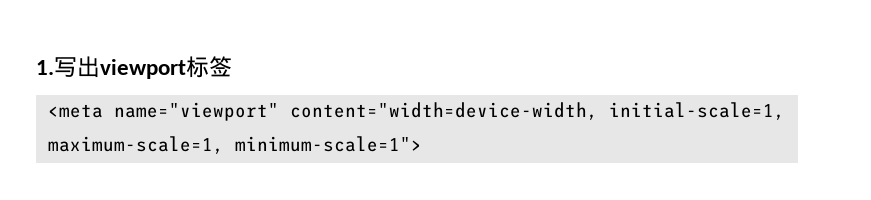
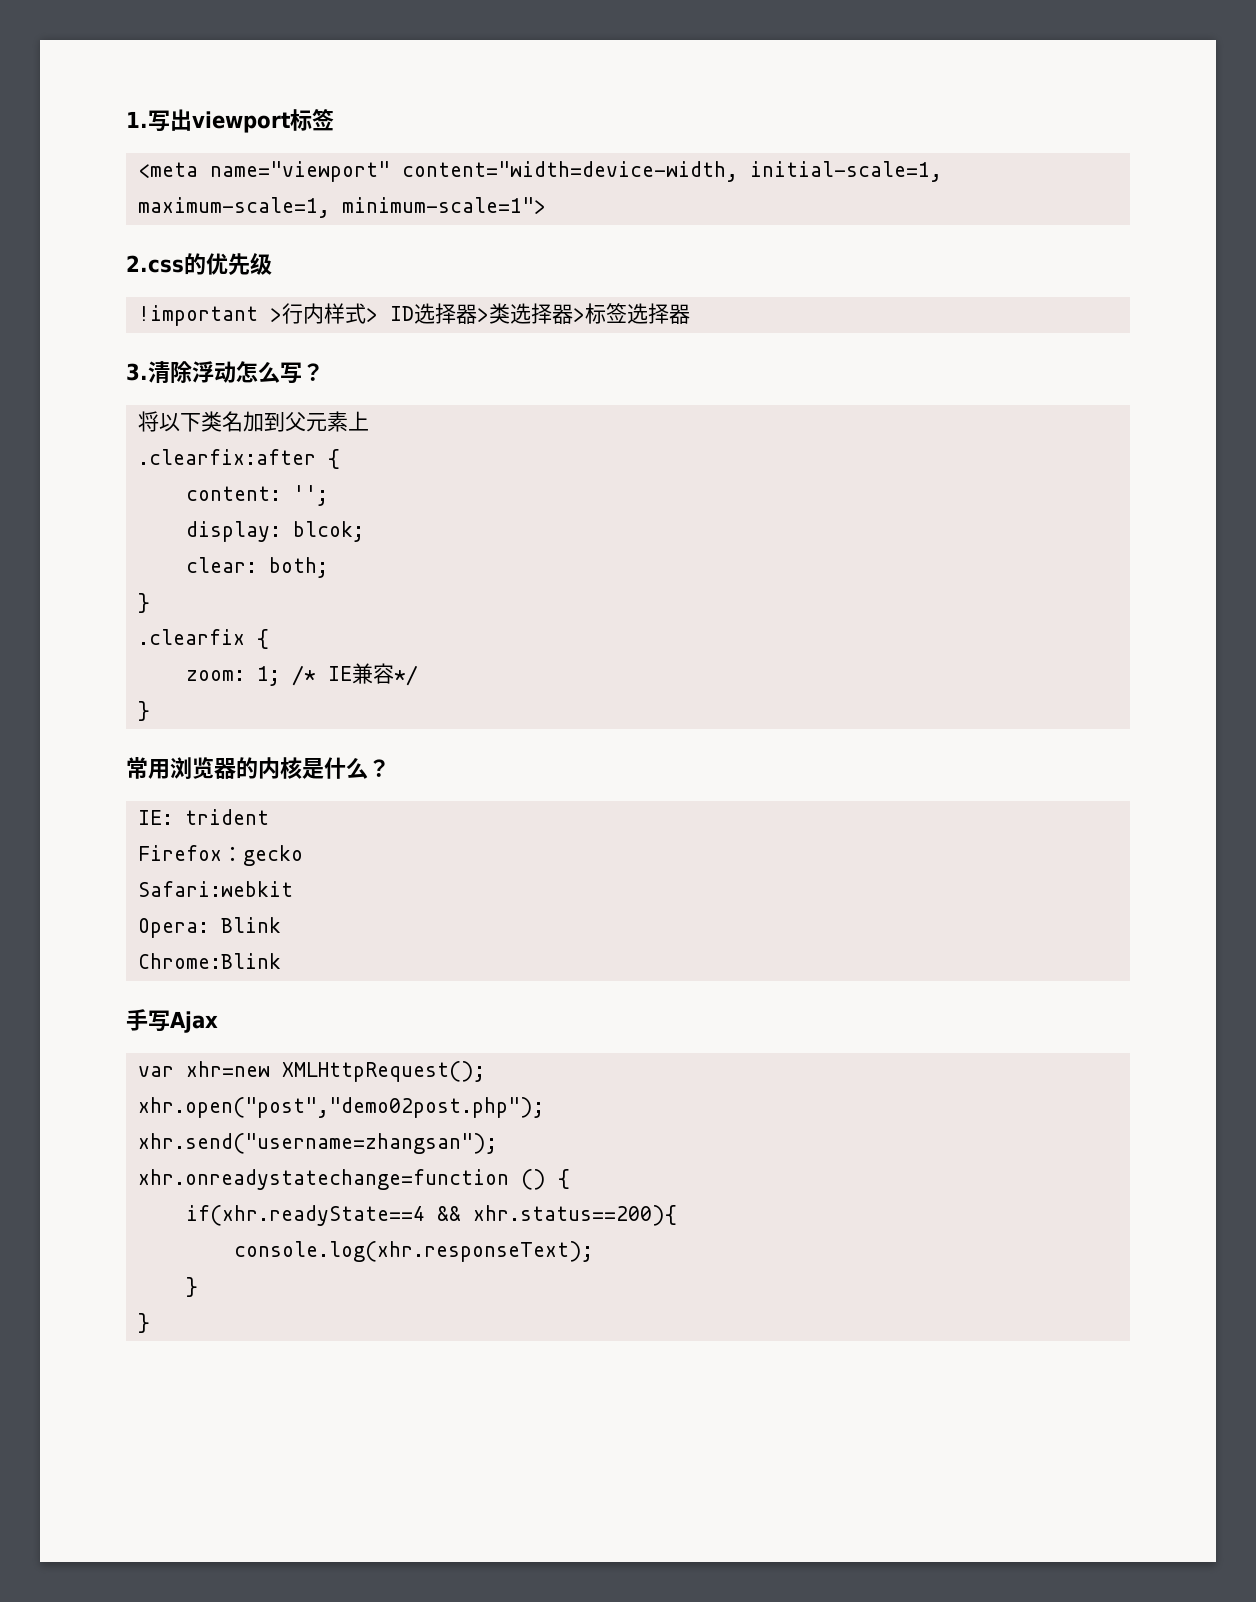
(422, 144) none -> [126,253,272,275] [138,303,690,326] [126,361,324,384] [138,411,369,432] [138,449,340,469] [186,485,328,506] [186,521,364,542] [186,557,328,578] [138,593,150,613] [138,629,269,649] [186,663,418,686] [138,701,150,721] [126,757,390,780] [138,809,269,825] [138,845,303,866] [138,881,293,897] [138,917,281,938] [138,953,281,969] [126,1009,218,1033] [138,1061,485,1082] [138,1097,544,1118] [138,1133,497,1154] [138,1169,570,1190] [186,1205,677,1226] [234,1241,593,1262] [186,1277,198,1297] [138,1313,150,1333] // 2.css的优先级 // !important >行内样式> ID选择器>类选择器>标签选择器 // 3.清除浮动怎么写？ // 将以下类名加到父元素上 // .clearfix:after { // content: ''; // display: blcok; // clear: both; // } // .clearfix { // zoom: 1; /* IE兼容*/ // } // 常用浏览器的内核是什么？ // IE: trident // Firefox：gecko // Safari:webkit // Opera: Blink // Chrome:Blink // 手写Ajax // var xhr=new XMLHttpRequest(); // xhr.open("post","demo02post.php"); // xhr.send("username=zhangsan"); // xhr.onreadystatechange=function () { // if(xhr.readyState==4 && xhr.status==200){ // console.log(xhr.responseText); // } // }

